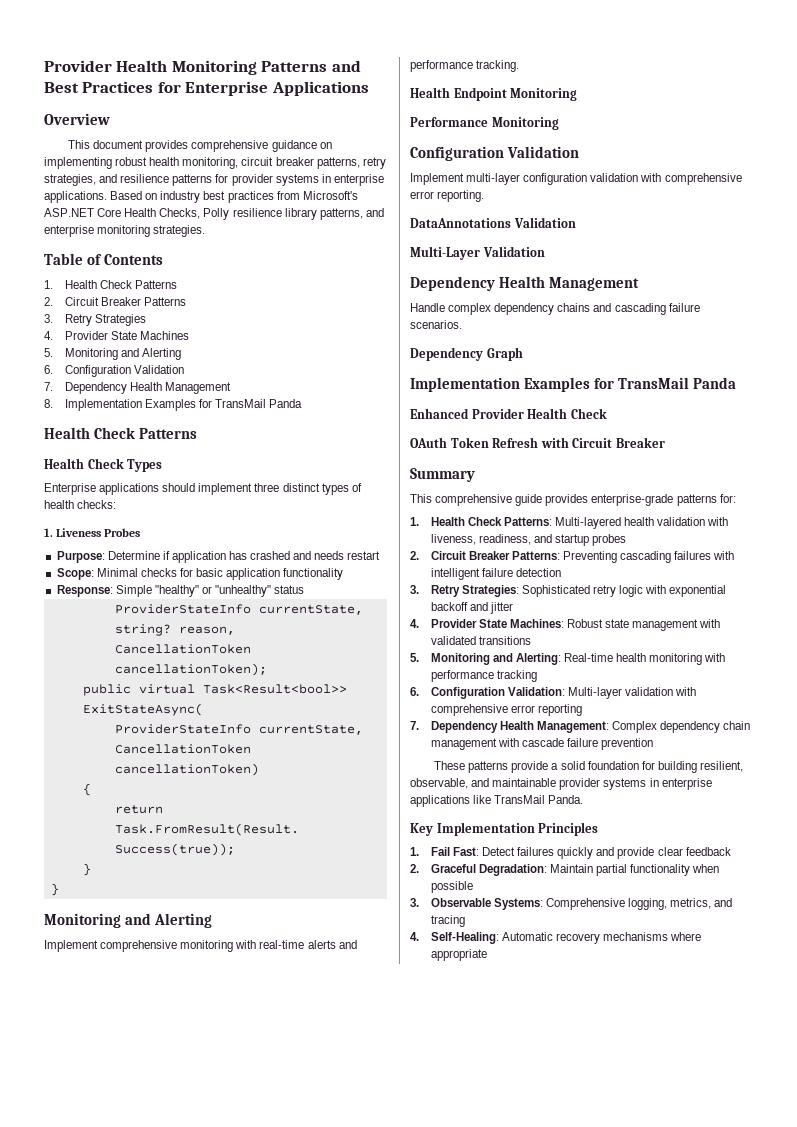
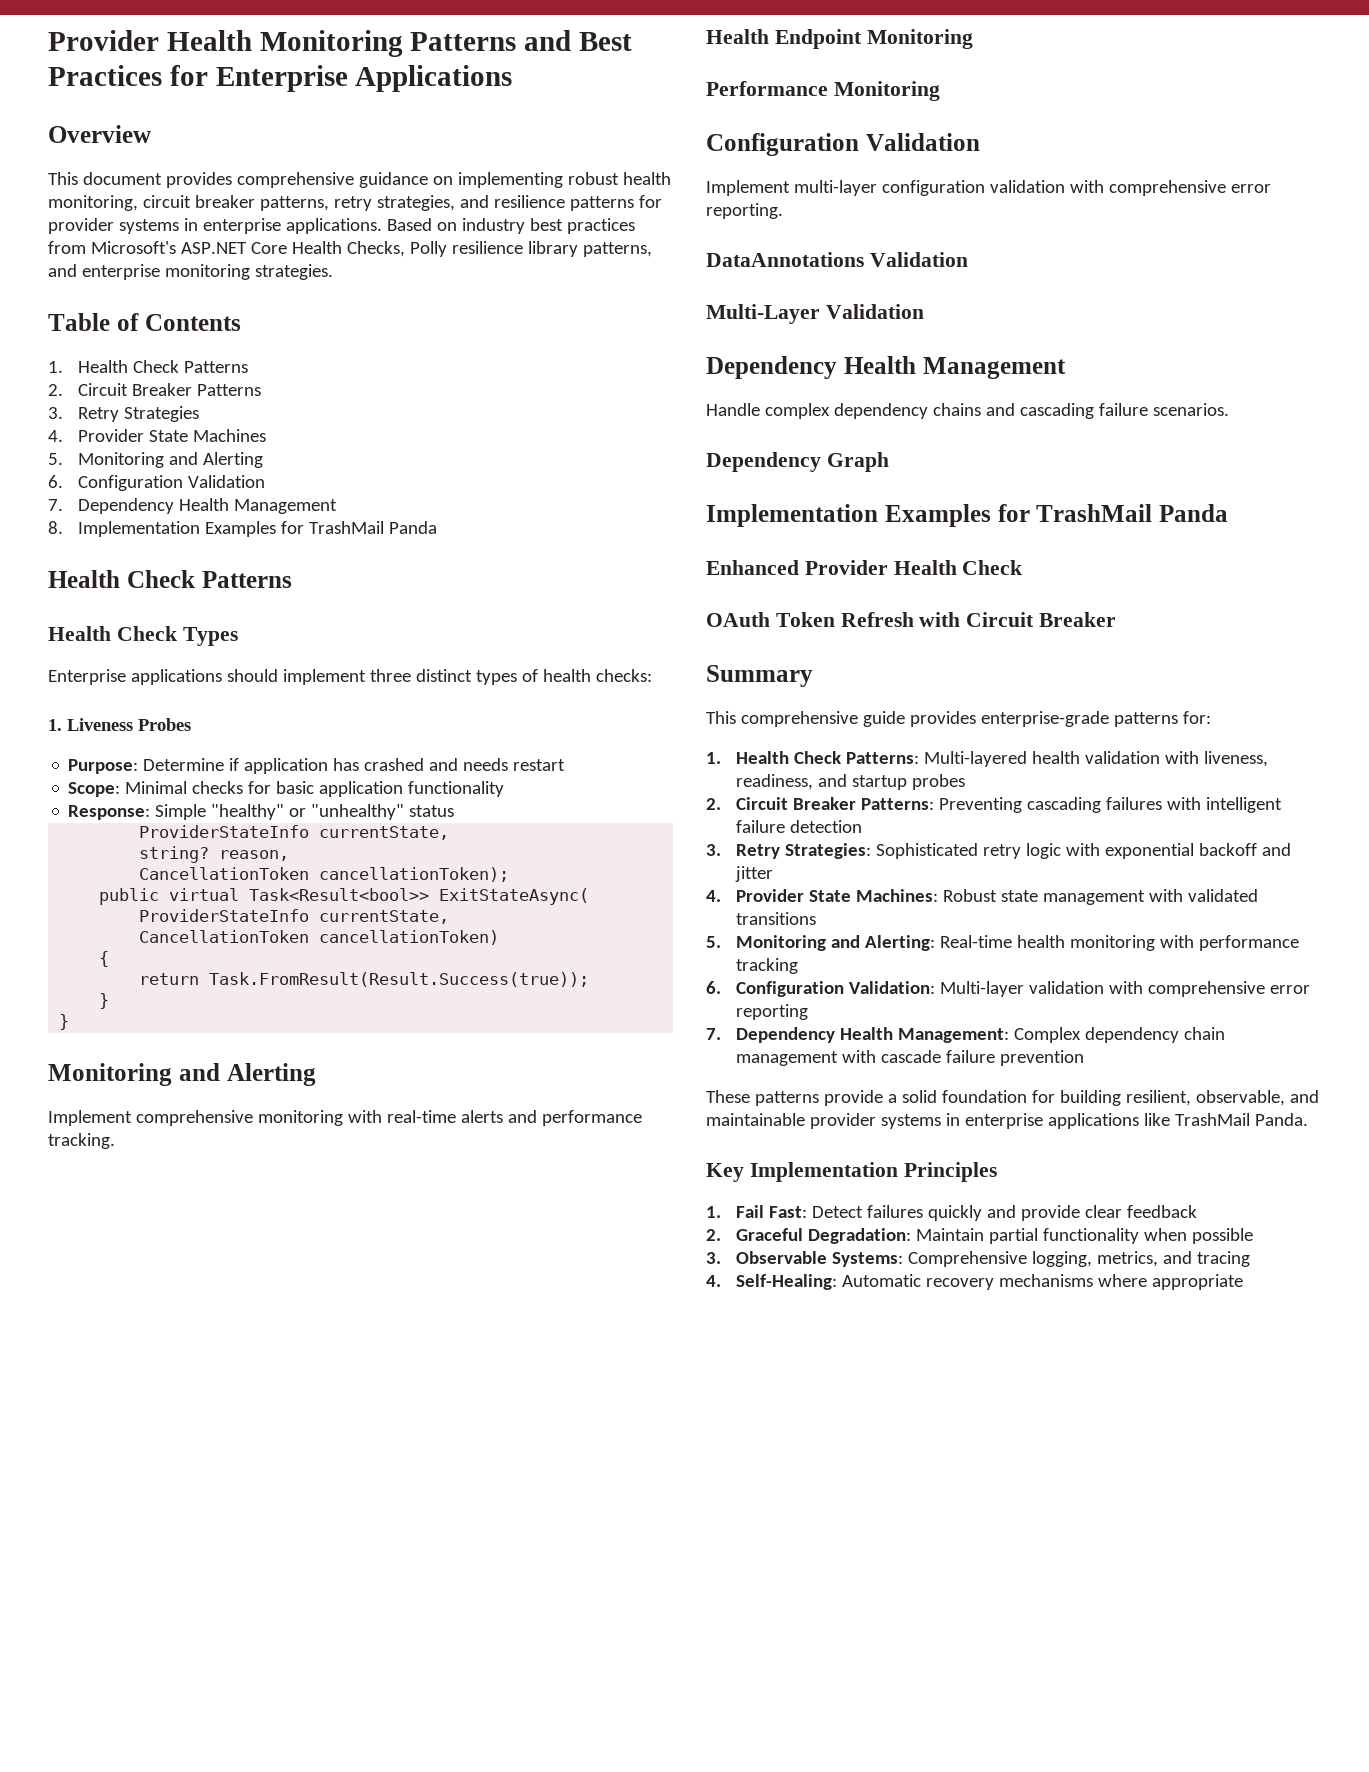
[215,399,267,408] TransMail -> [309,521,385,534] TrashMail
[617,377,689,389] TransMail -> [1036,504,1153,522] TrashMail
[494,795,546,804] TransMail -> [1174,1113,1250,1126] TrashMail

